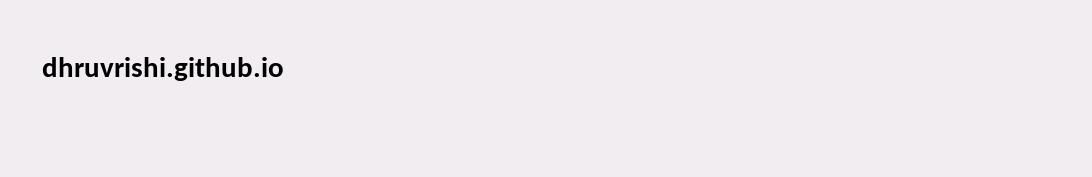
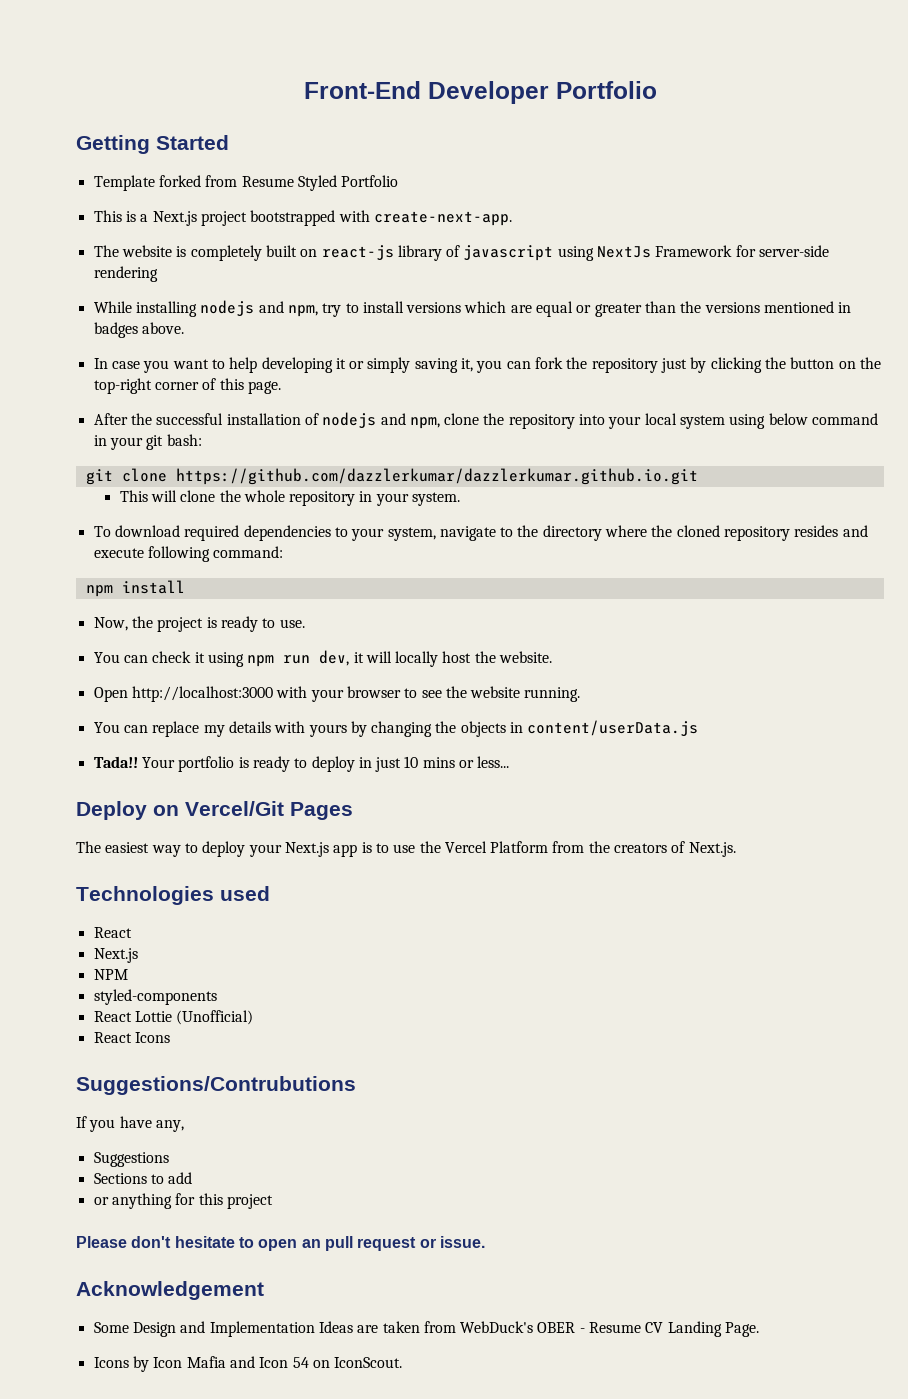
[42,57,284,81] dhruvrishi.github.io -> [303,81,657,104] [76,135,229,154] [93,175,399,191] [93,210,512,226] [93,245,830,261] [93,266,158,282] [93,300,852,317] [93,322,184,338] [93,357,881,373] [93,378,281,394] [93,412,879,429] [93,434,202,450] [85,468,698,485] [119,490,461,506] [93,525,868,541] [93,546,284,562] [85,580,185,597] [93,616,305,632] [93,650,553,667] [93,686,581,702] [93,720,699,737] [93,756,510,772] [76,801,353,820] [76,841,736,857] [76,886,270,905] [93,927,132,938] [93,948,138,963] [93,969,128,980] [93,989,217,1005] [93,1010,254,1025] [93,1032,170,1043] [76,1076,356,1095] [76,1116,184,1132] [93,1152,169,1167] [93,1172,193,1184] [93,1193,273,1209] [76,1236,485,1251] [76,1281,264,1300] [93,1321,760,1337] [93,1356,403,1372] Front-End Developer Portfolio // Getting Started // Template forked from Resume Styled Portfolio // This is a Next.js project bootstrapped with create-next-app. // The website is completely built on react-js library of javascript using NextJs Framework for server-side rendering // While installing nodejs and npm, try to install versions which are equal or greater than the versions mentioned in badges above. // In case you want to help developing it or simply saving it, you can fork the repository just by clicking the button on the top-right corner of this page. // After the successful installation of nodejs and npm, clone the repository into your local system using below command in your git bash: // git clone https://github.com/dazzlerkumar/dazzlerkumar.github.io.git // This will clone the whole repository in your system. // To download required dependencies to your system, navigate to the directory where the cloned repository resides and execute following command: // npm install // Now, the project is ready to use. // You can check it using npm run dev, it will locally host the website. // Open http://localhost:3000 with your browser to see the website running. // You can replace my details with yours by changing the objects in content/userData.js // Tada!! Your portfolio is ready to deploy in just 10 mins or less... // Deploy on Vercel/Git Pages // The easiest way to deploy your Next.js app is to use the Vercel Platform from the creators of Next.js. // Technologies used // React // Next.js // NPM // styled-components // React Lottie (Unofficial) // React Icons // Suggestions/Contrubutions // If you have any, // Suggestions // Sections to add // or anything for this project // Please don't hesitate to open an pull request or issue. // Acknowledgement // Some Design and Implementation Ideas are taken from WebDuck's OBER - Resume CV Landing Page. // Icons by Icon Mafia and Icon 54 on IconScout.

